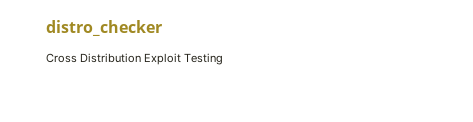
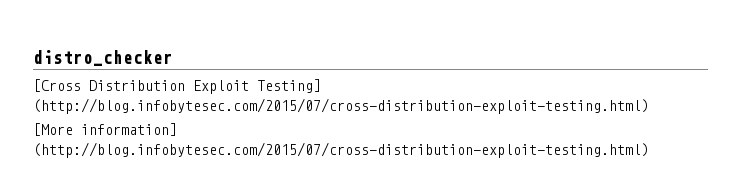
[46,53,77,63] Cross -> [33,79,81,92] [Cross
[184,53,224,65] Testing -> [257,79,321,93] [33,98,649,114] [33,123,177,136] [33,142,649,158] Testing] (http://blog.infobytesec.com/2015/07/cross-distribution-exploit-testing.html) // [More information] (http://blog.infobytesec.com/2015/07/cross-distribution-exploit-testing.html)

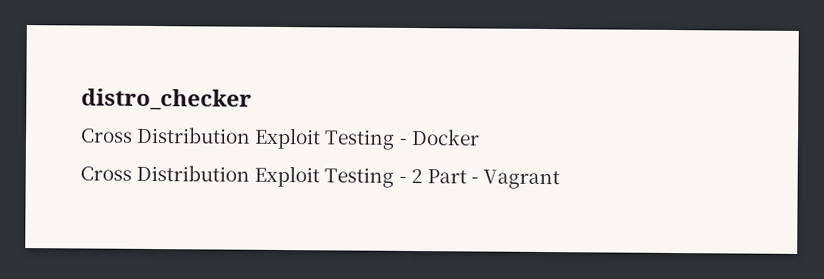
[33,79,321,94] [33,98,649,114] [33,123,177,136] [33,142,649,158] [Cross Distribution Exploit Testing] (http://blog.infobytesec.com/2015/07/cross-distribution-exploit-testing.html) // [More information] (http://blog.infobytesec.com/2015/07/cross-distribution-exploit-testing.html) -> [80,126,480,150] [80,164,561,190] Cross Distribution Exploit Testing - Docker // Cross Distribution Exploit Testing - 2 Part - Vagrant

